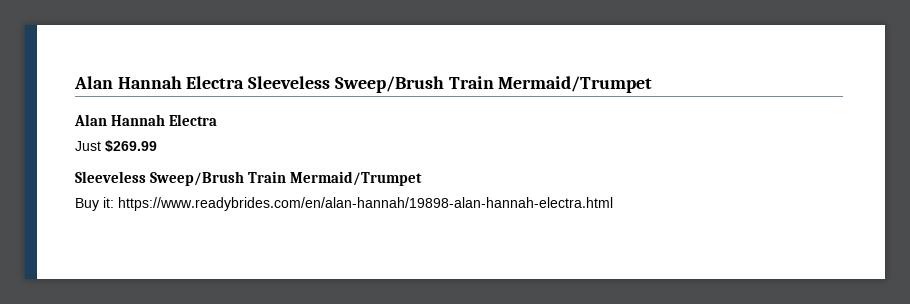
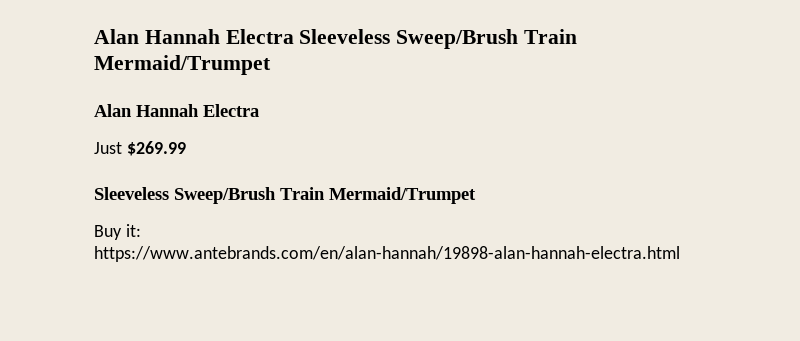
[118,197,613,211] https://www.readybrides.com/en/alan-hannah/19898-alan-hannah-electra.html -> [94,246,680,262] https://www.antebrands.com/en/alan-hannah/19898-alan-hannah-electra.html

